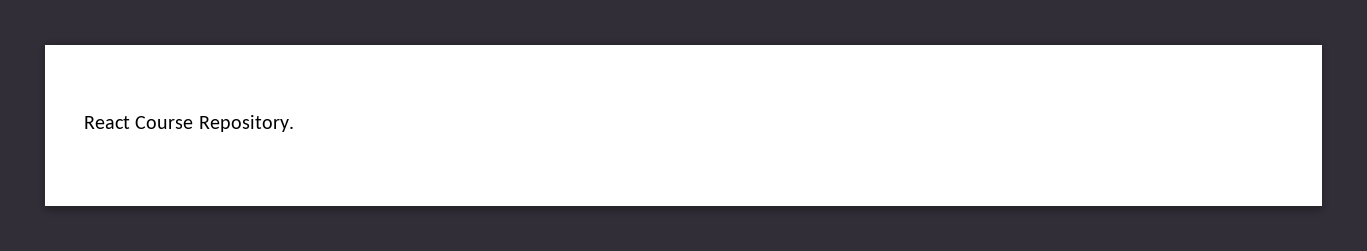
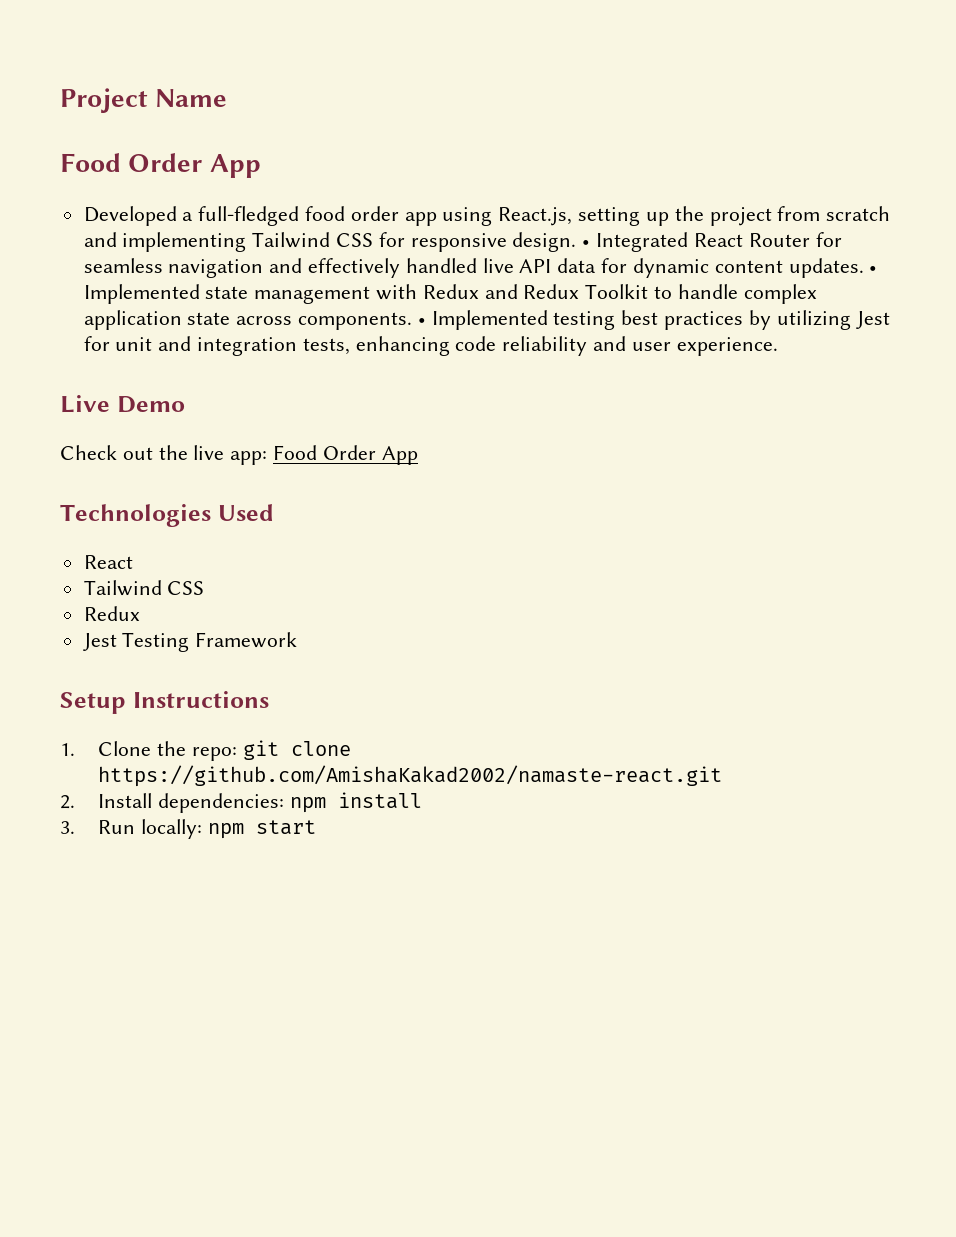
[84,115,294,132] React Course Repository. -> [60,88,228,113] [60,153,261,178] [83,206,891,226] [83,232,842,252] [83,258,878,278] [83,284,817,304] [83,310,890,330] [83,336,778,356] [60,395,185,413] [60,445,418,465] [60,504,274,527] [83,555,133,569] [83,580,205,596] [83,606,140,621] [82,632,298,652] [60,691,269,714] [60,740,351,761] [98,765,723,787] [60,792,423,813] [60,819,317,839] Project Name // Food Order App // Developed a full-fledged food order app using React.js, setting up the project from scratch and implementing Tailwind CSS for responsive design. • Integrated React Router for seamless navigation and effectively handled live API data for dynamic content updates. • Implemented state management with Redux and Redux Toolkit to handle complex application state across components. • Implemented testing best practices by utilizing Jest for unit and integration tests, enhancing code reliability and user experience. // Live Demo // Check out the live app: Food Order App // Technologies Used // React // Tailwind CSS // Redux // Jest Testing Framework // Setup Instructions // 1. Clone the repo: git clone https://github.com/AmishaKakad2002/namaste-react.git // 2. Install dependencies: npm install // 3. Run locally: npm start

